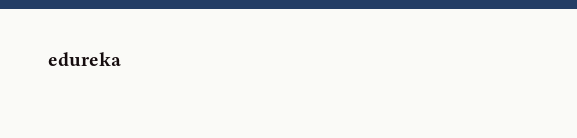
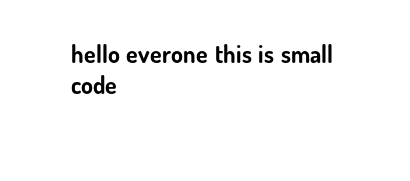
[48,52,121,67] edureka -> [71,44,333,63] [71,75,117,94] hello everone this is small code

